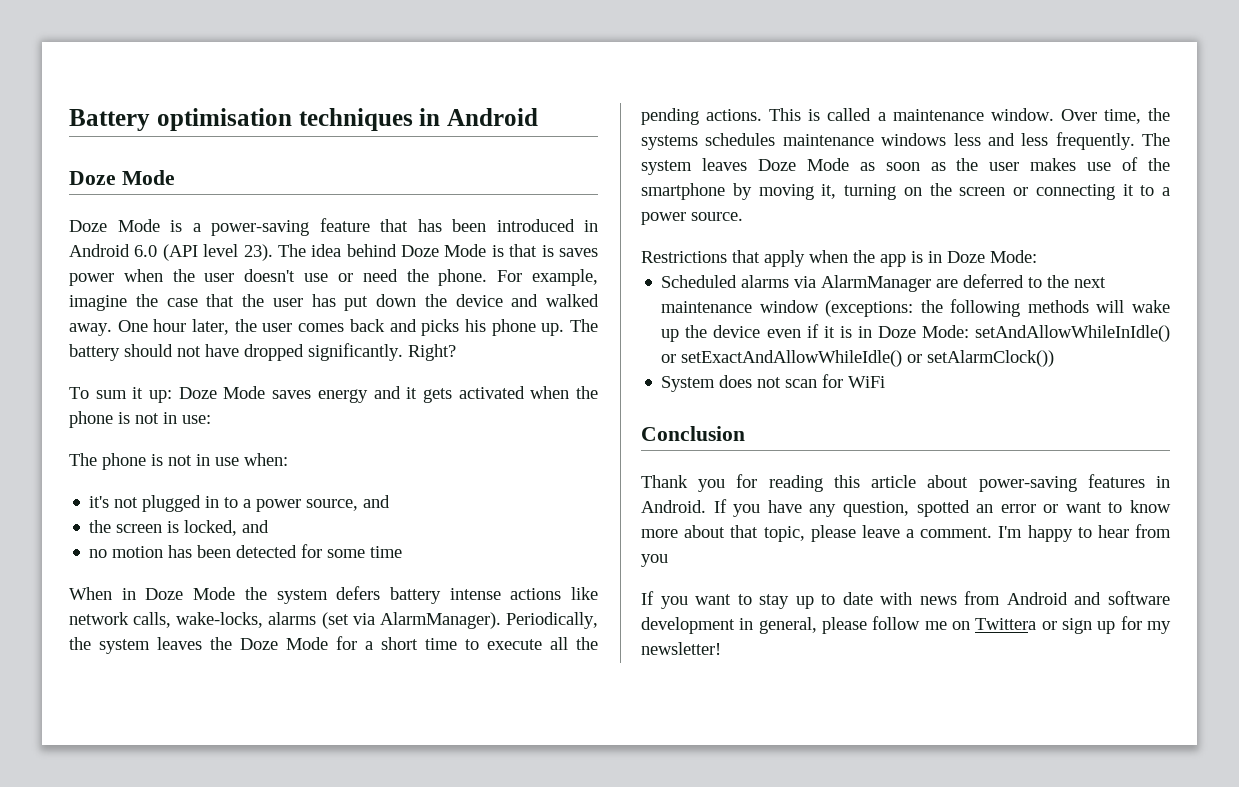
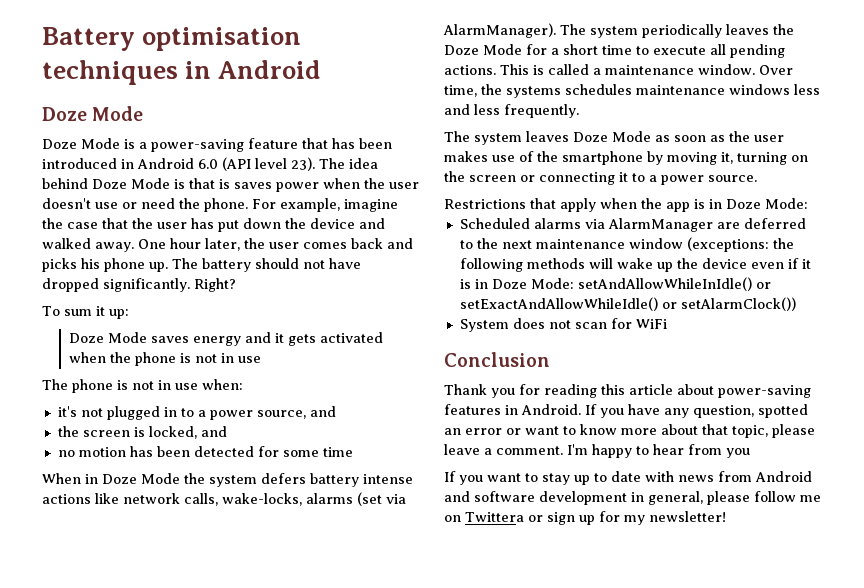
(173, 396) none -> (129, 314) //
[182,415,211,424] use: -> [237,356,261,363] use
[506,612,598,629] [69,637,150,654] Periodically, the system -> [560,24,722,38] The system periodically
[576,637,598,650] the -> (726, 49) none
(1135, 141) none -> (579, 111) //

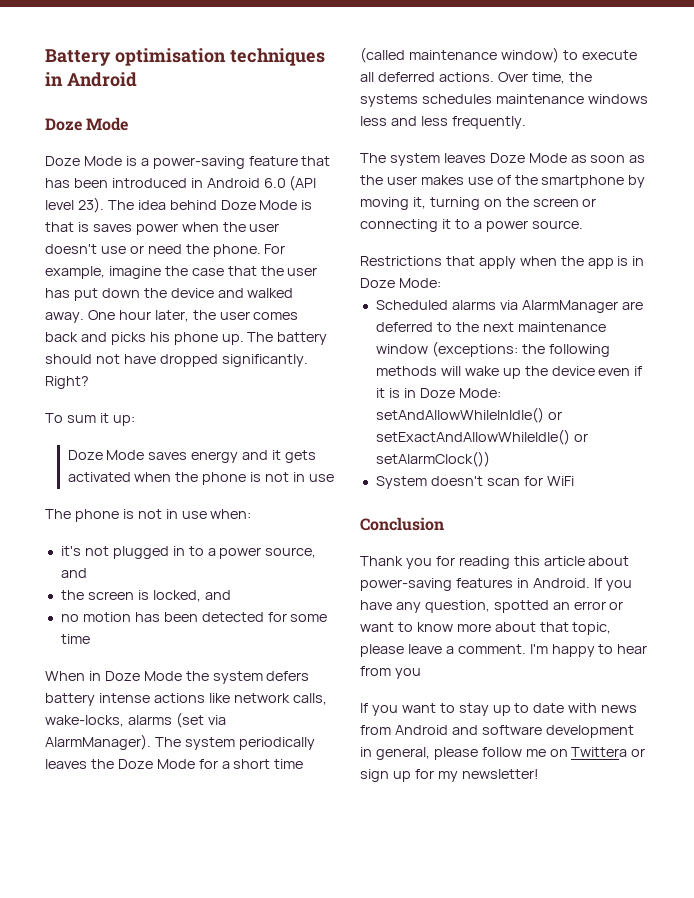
[636,44,785,58] [444,64,755,75] to execute all pending actions. This is called a maintenance window. -> [360,47,637,63] [360,72,494,82] (called maintenance window) to execute all deferred actions.
[512,318,571,329] does not -> [430,476,483,486] doesn't

